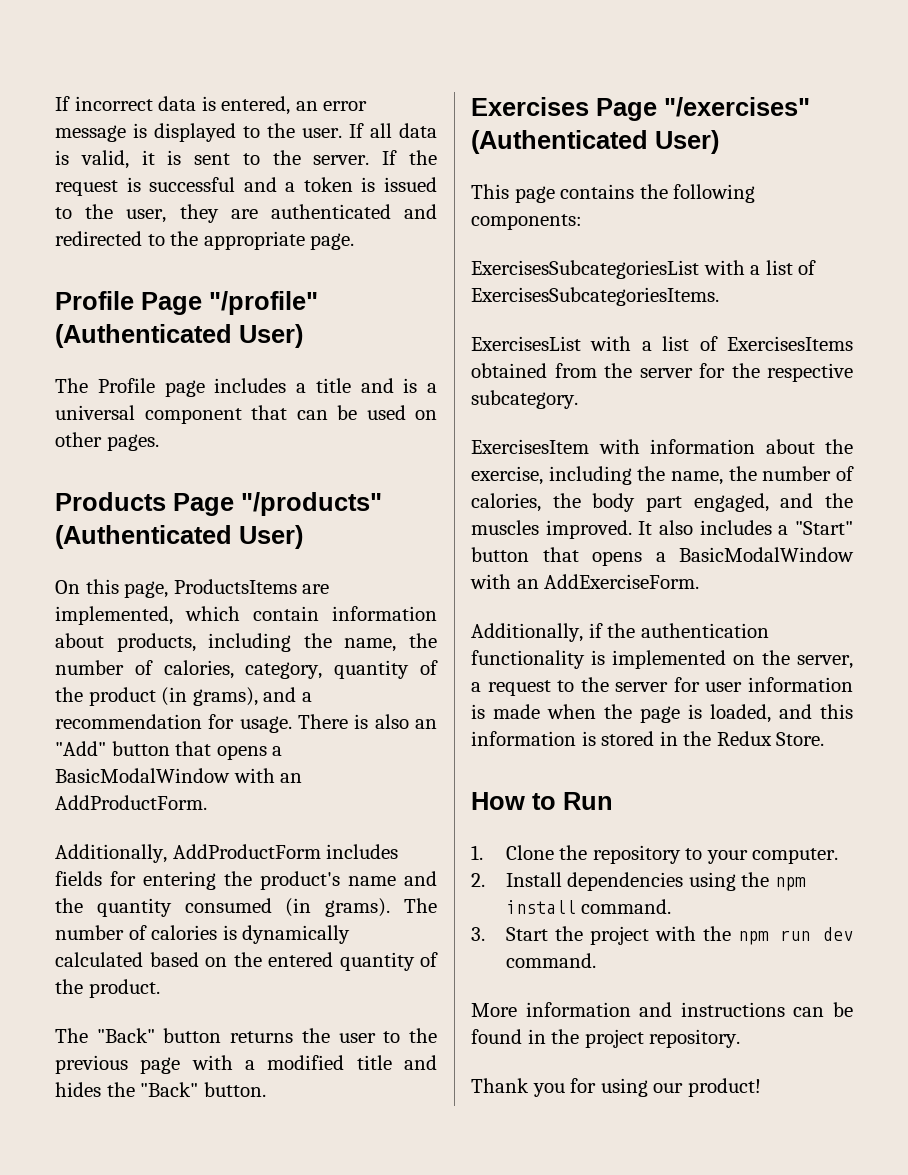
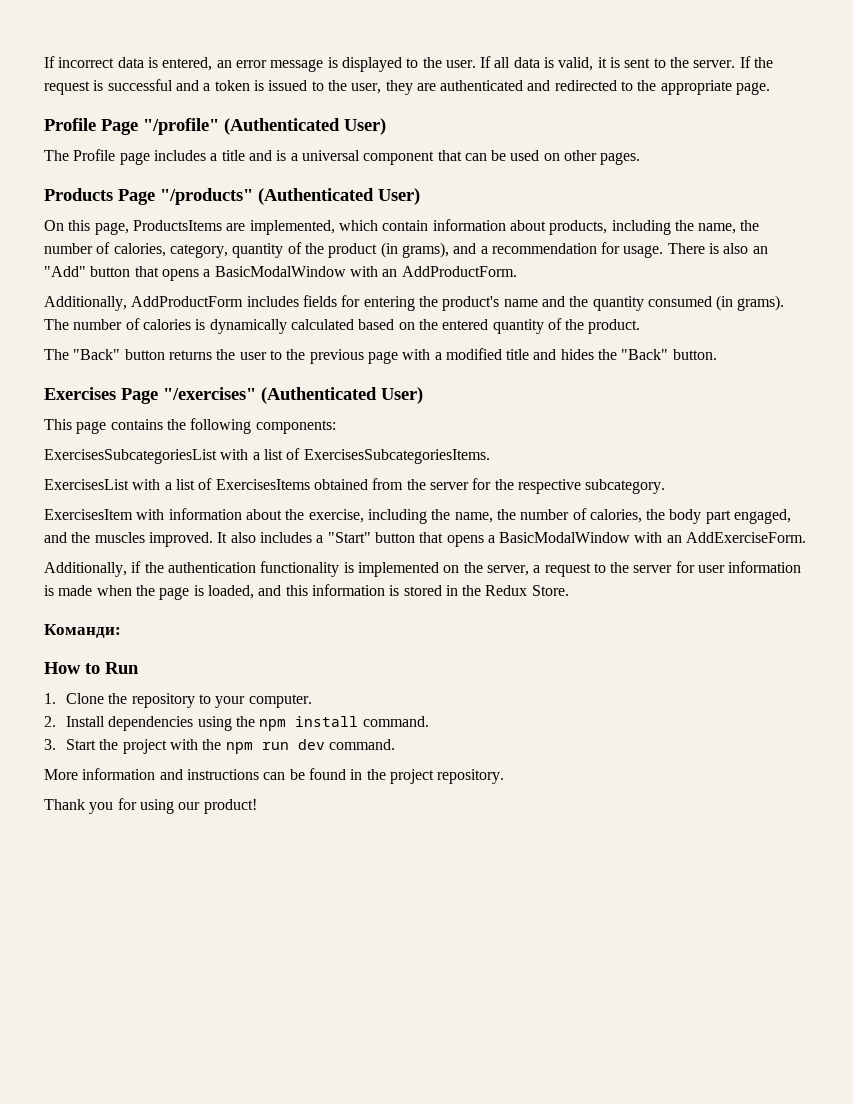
(825, 739) none -> [44,624,121,638] // Команди:

